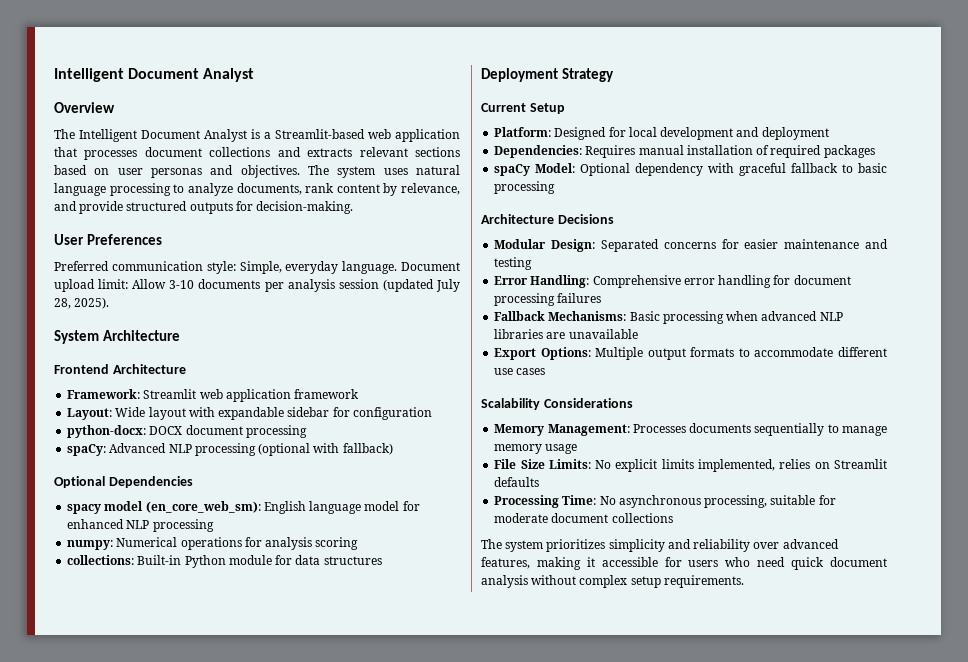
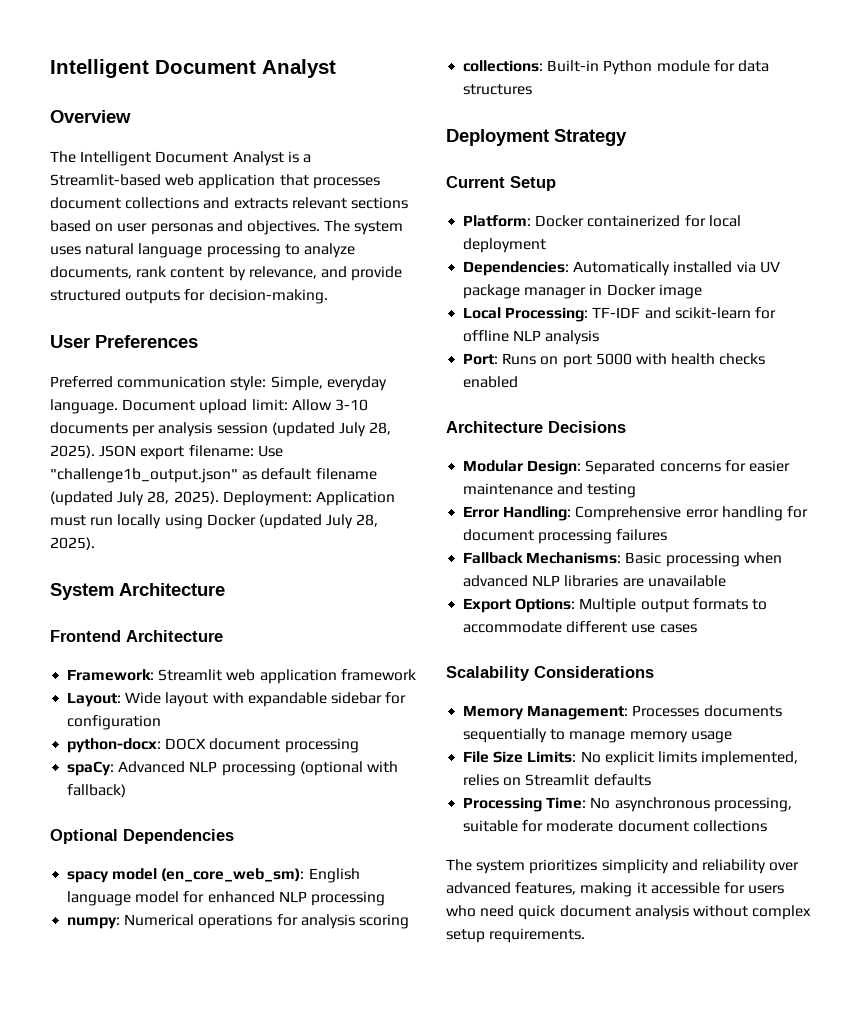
(110, 303) none -> [99,445,283,460] [50,468,377,483] [50,491,395,506] [50,514,379,529] [50,537,95,550] JSON export filename: Use "challenge1b_output.json" as default filename (updated July 28, 2025). Deployment: Application must run locally using Docker (updated July 28, 2025).
[554,127,829,140] [494,145,875,158] [494,163,887,176] [494,181,556,194] Designed for local development and deployment // Dependencies: Requires manual installation of required packages // spaCy Model: Optional dependency with graceful fallback to basic processing -> [535,215,741,227] [463,238,547,253] [463,261,780,276] [463,284,702,299] [463,307,776,322] [463,330,600,345] [463,353,766,368] [463,376,519,388] Docker containerized for local deployment // Dependencies: Automatically installed via UV package manager in Docker image // Local Processing: TF-IDF and scikit-learn for offline NLP analysis // Port: Runs on port 5000 with health checks enabled

